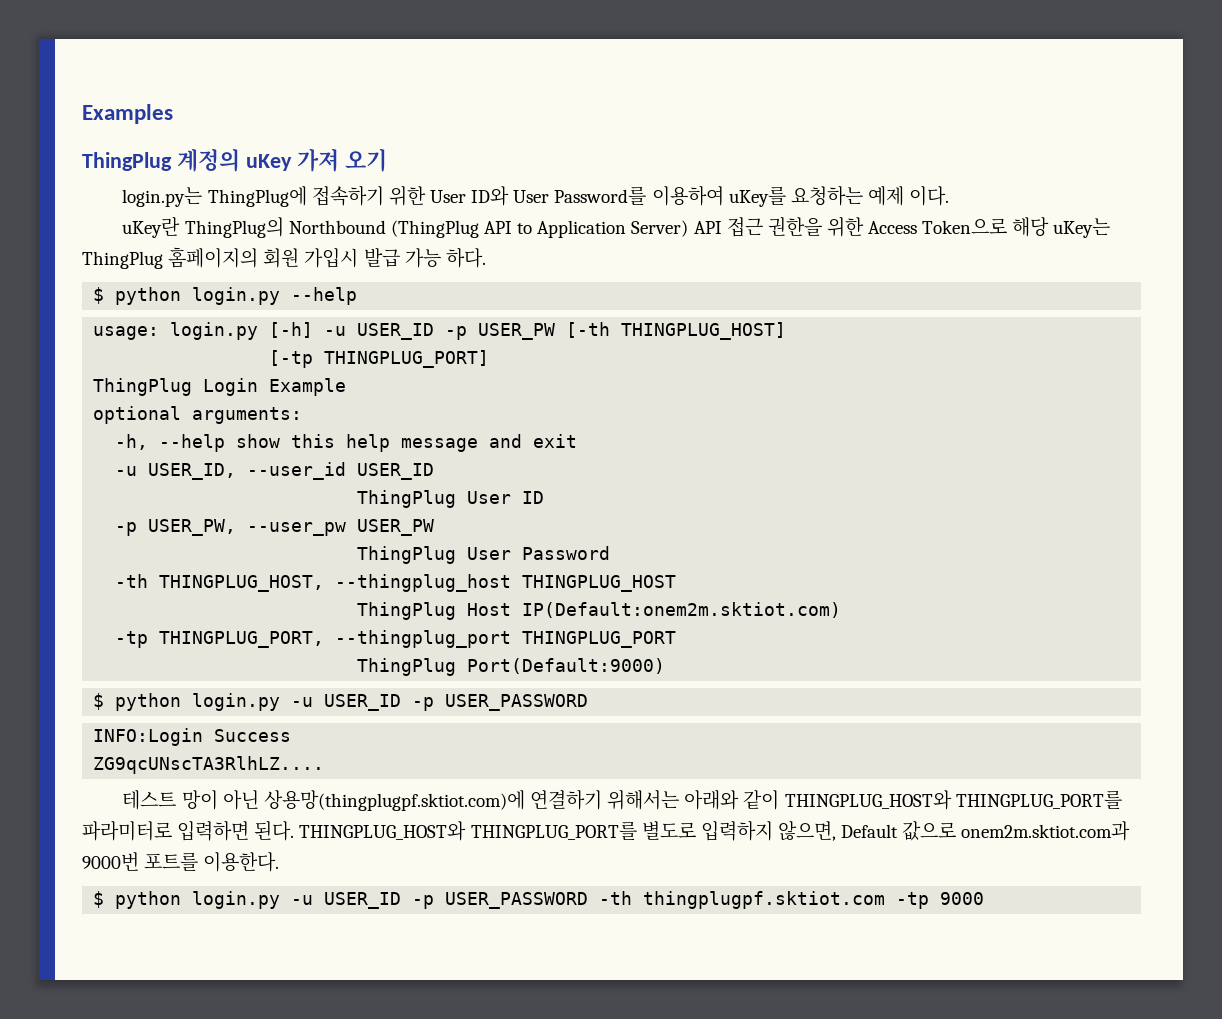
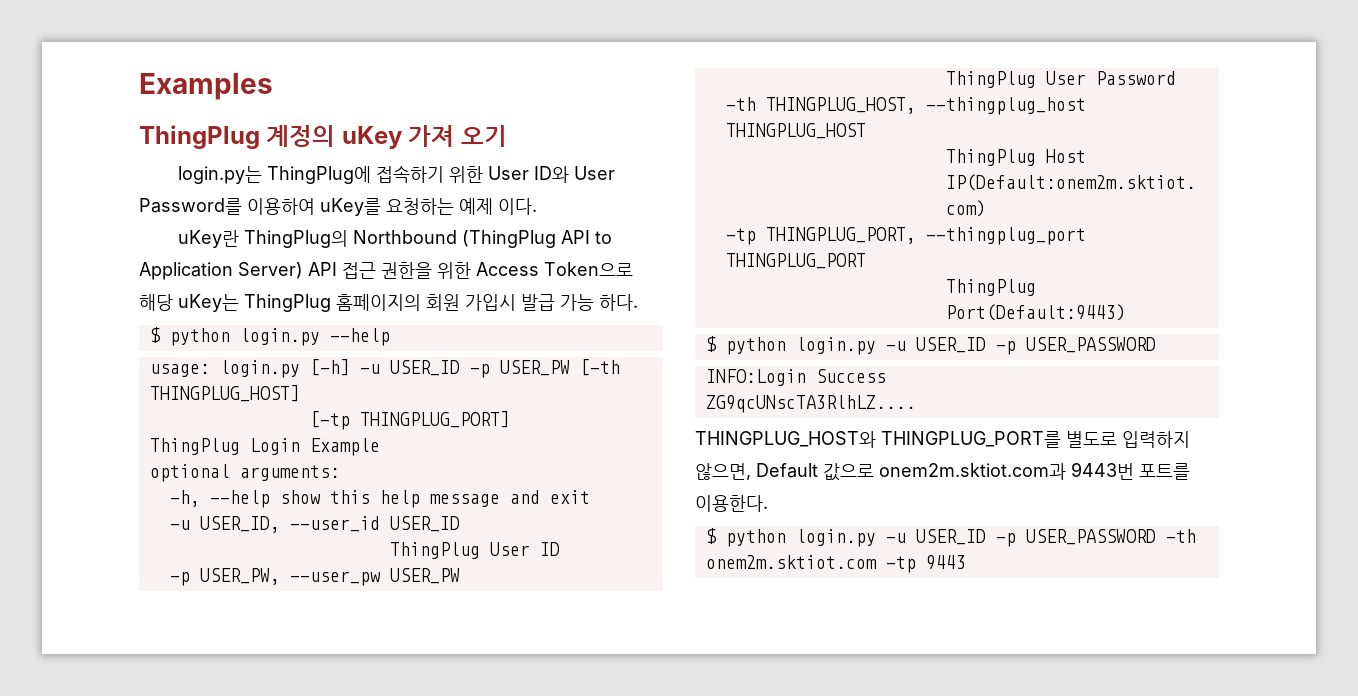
[467,658,666,674] Port(Default:9000) -> [945,304,1126,321] Port(Default:9443)
[122,790,1122,811] [82,821,295,841] 테스트 망이 아닌 상용망(thingplugpf.sktiot.com)에 연결하기 위해서는 아래와 같이 THINGPLUG_HOST와 THINGPLUG_PORT를 파라미터로 입력하면 된다. -> (916, 404) none
[82,852,139,871] 9000번 -> [1071,462,1134,480] 9443번
[643,891,985,909] thingplugpf.sktiot.com -tp 9000 -> [705,555,966,573] onem2m.sktiot.com -tp 9443

